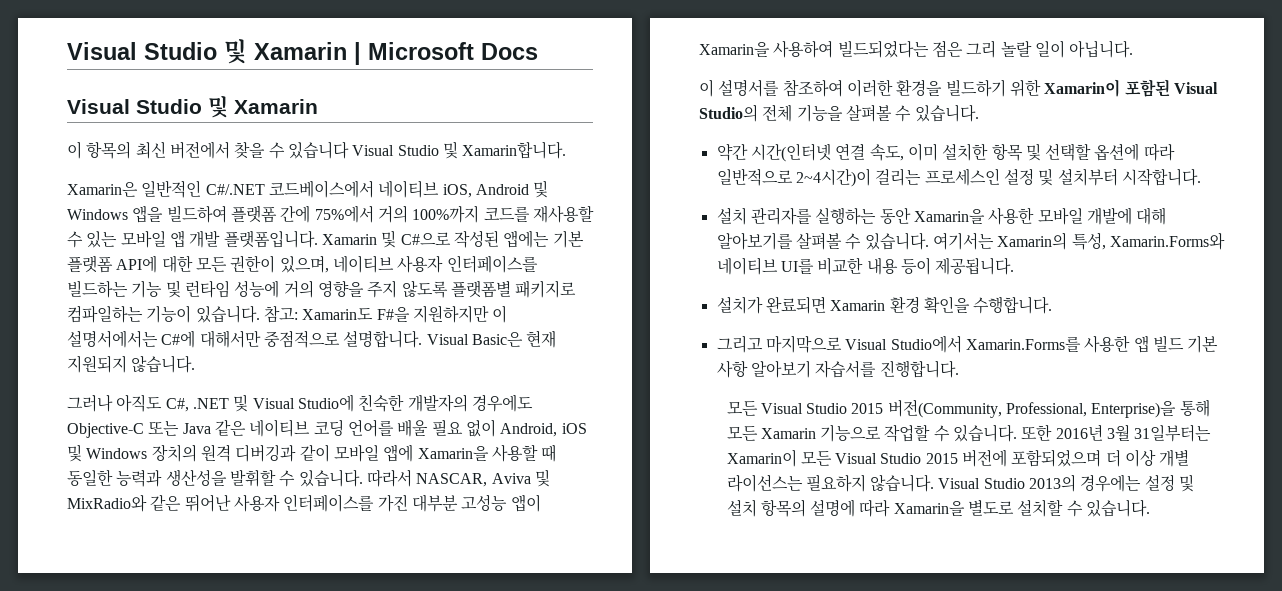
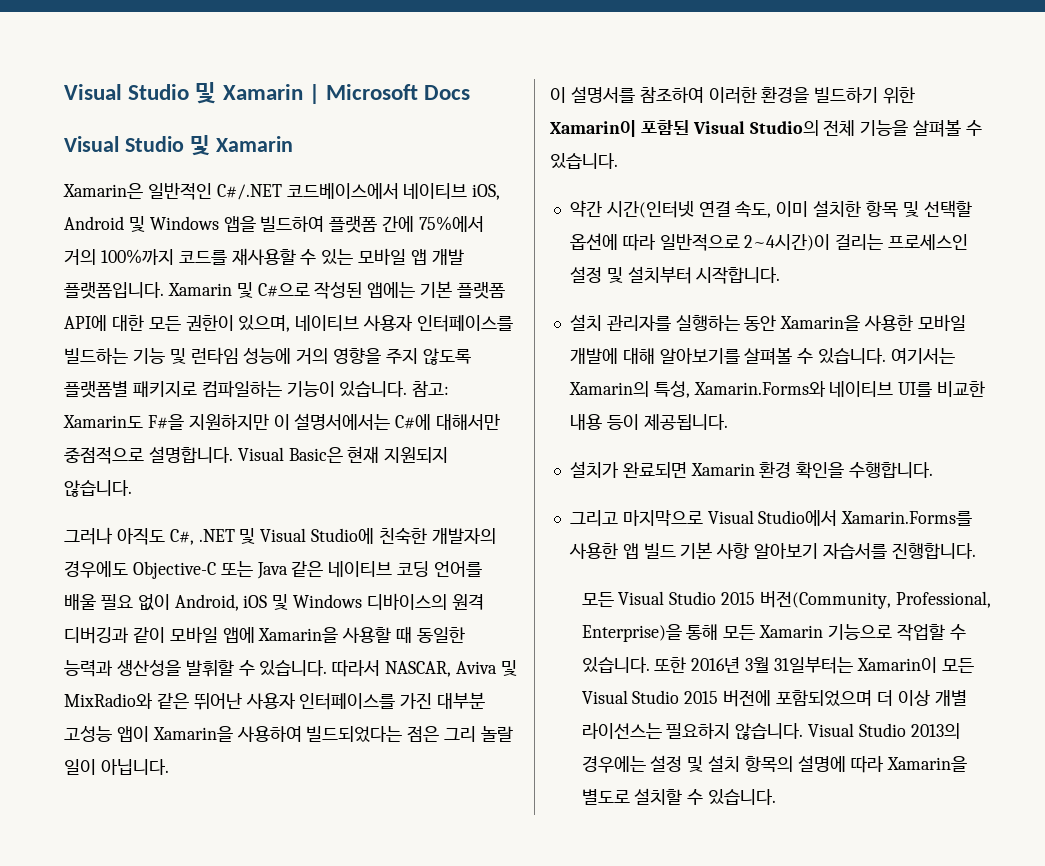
[67,141,567,159] // 이 항목의 최신 버전에서 찾을 수 있습니다 Visual Studio 및 Xamarin합니다. -> (293, 144) none
[151,444,197,462] 장치의 -> [367,593,448,610] 디바이스의

